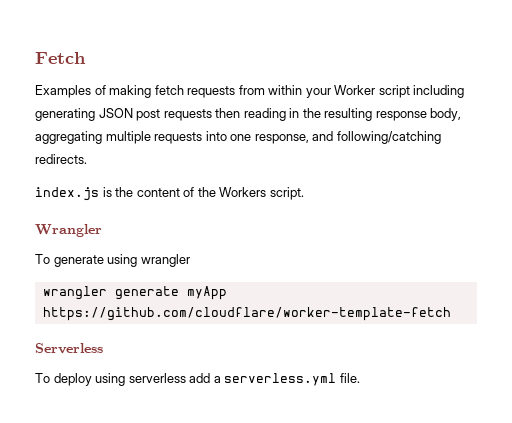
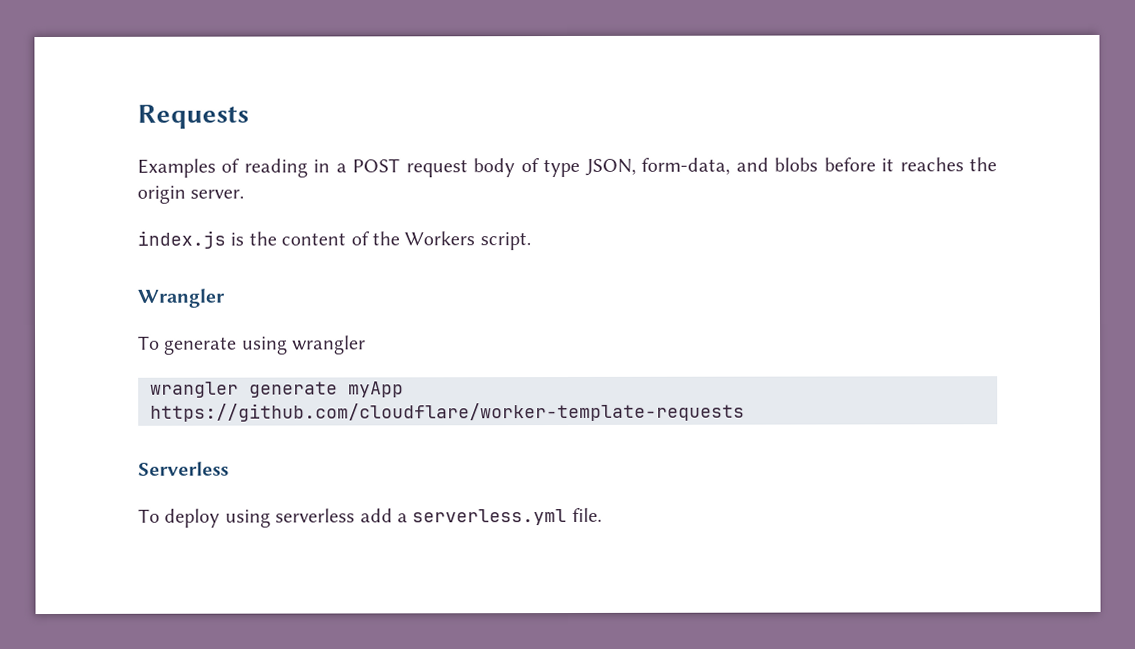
[35,52,86,64] Fetch -> [137,104,249,129] Requests
[109,85,465,98] [35,108,462,121] [35,131,441,144] [35,154,87,164] making fetch requests from within your Worker script including generating JSON post requests then reading in the resulting response body, aggregating multiple requests into one response, and following/catching redirects. -> [243,157,998,178] [137,185,245,204] reading in a POST request body of type JSON, form-data, and blobs before it reaches the origin server.
[42,307,451,321] https://github.com/cloudflare/worker-template-fetch -> [150,402,745,422] https://github.com/cloudflare/worker-template-requests

